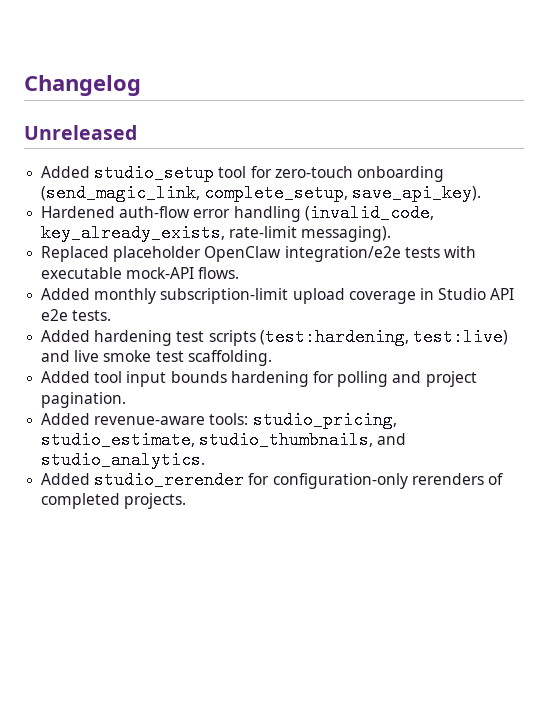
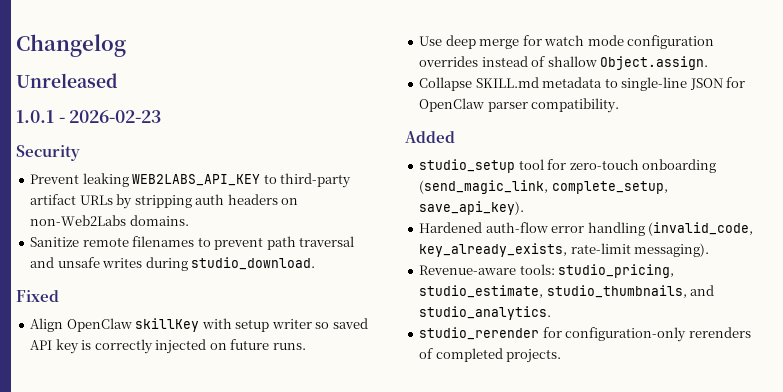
[41,166,91,178] // Added -> [16,110,162,123] [16,145,80,161] [30,173,352,188] [30,194,299,209] [30,215,189,226] [30,236,355,250] [30,257,316,271] [16,290,59,302] [30,318,368,332] [30,339,306,354] [419,35,715,49] [419,56,709,70] [419,77,746,91] [419,98,620,113] [405,131,455,143] // 1.0.1 - 2026-02-23 // Security // Prevent leaking WEB2LABS_API_KEY to third-party artifact URLs by stripping auth headers on non-Web2Labs domains. // Sanitize remote filenames to prevent path traversal and unsafe writes during studio_download. // Fixed // Align OpenClaw skillKey with setup writer so saved API key is correctly injected on future runs. // Use deep merge for watch mode configuration overrides instead of shallow Object.assign. // Collapse SKILL.md metadata to single-line JSON for OpenClaw parser compatibility. // Added //
[41,246,476,262] [41,267,240,279] [41,288,515,304] [41,309,112,321] [41,328,508,346] [41,350,272,366] [41,371,477,387] [41,392,127,408] [41,413,206,425] Replaced placeholder OpenClaw integration/e2e tests with executable mock-API flows. // Added monthly subscription-limit upload coverage in Studio API e2e tests. // Added hardening test scripts (test:hardening, test:live) and live smoke test scaffolding. // Added tool input bounds hardening for polling and project pagination. // Added revenue-aware -> [419,265,517,275] Revenue-aware
[41,473,91,485] Added -> (552, 313) none

